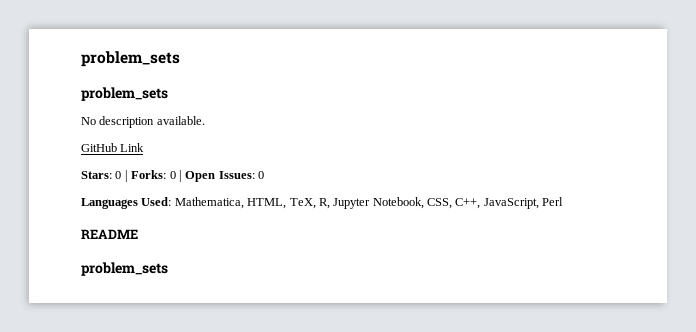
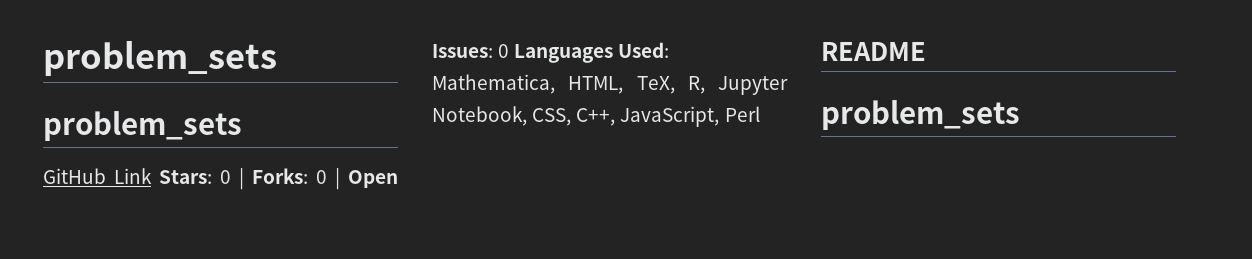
[81,116,205,128] // No description available. -> (242, 126) none
(145, 147) // -> (152, 176) none
(264, 175) // -> (510, 51) none

